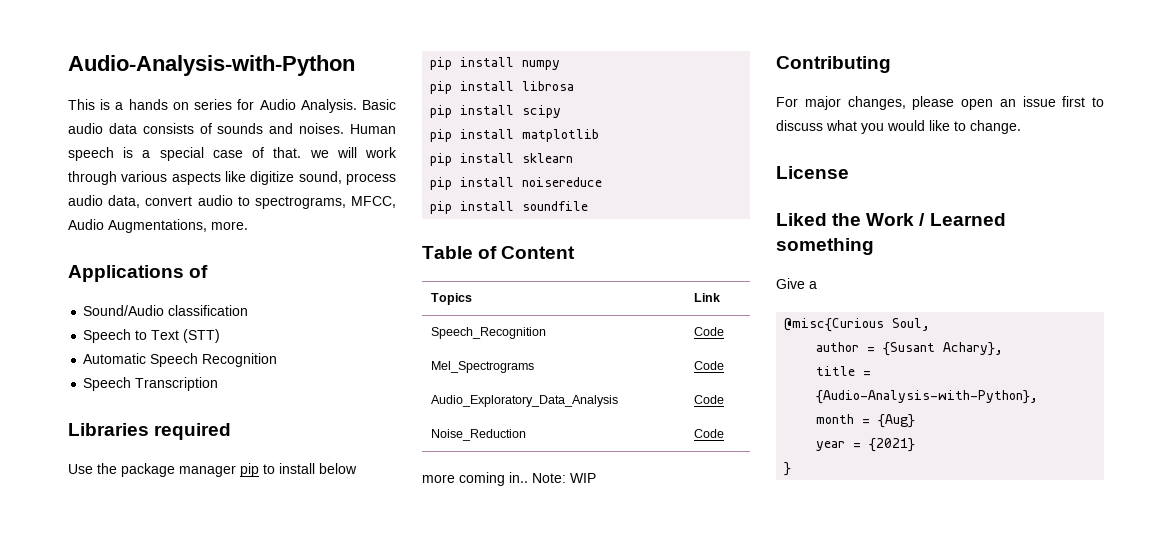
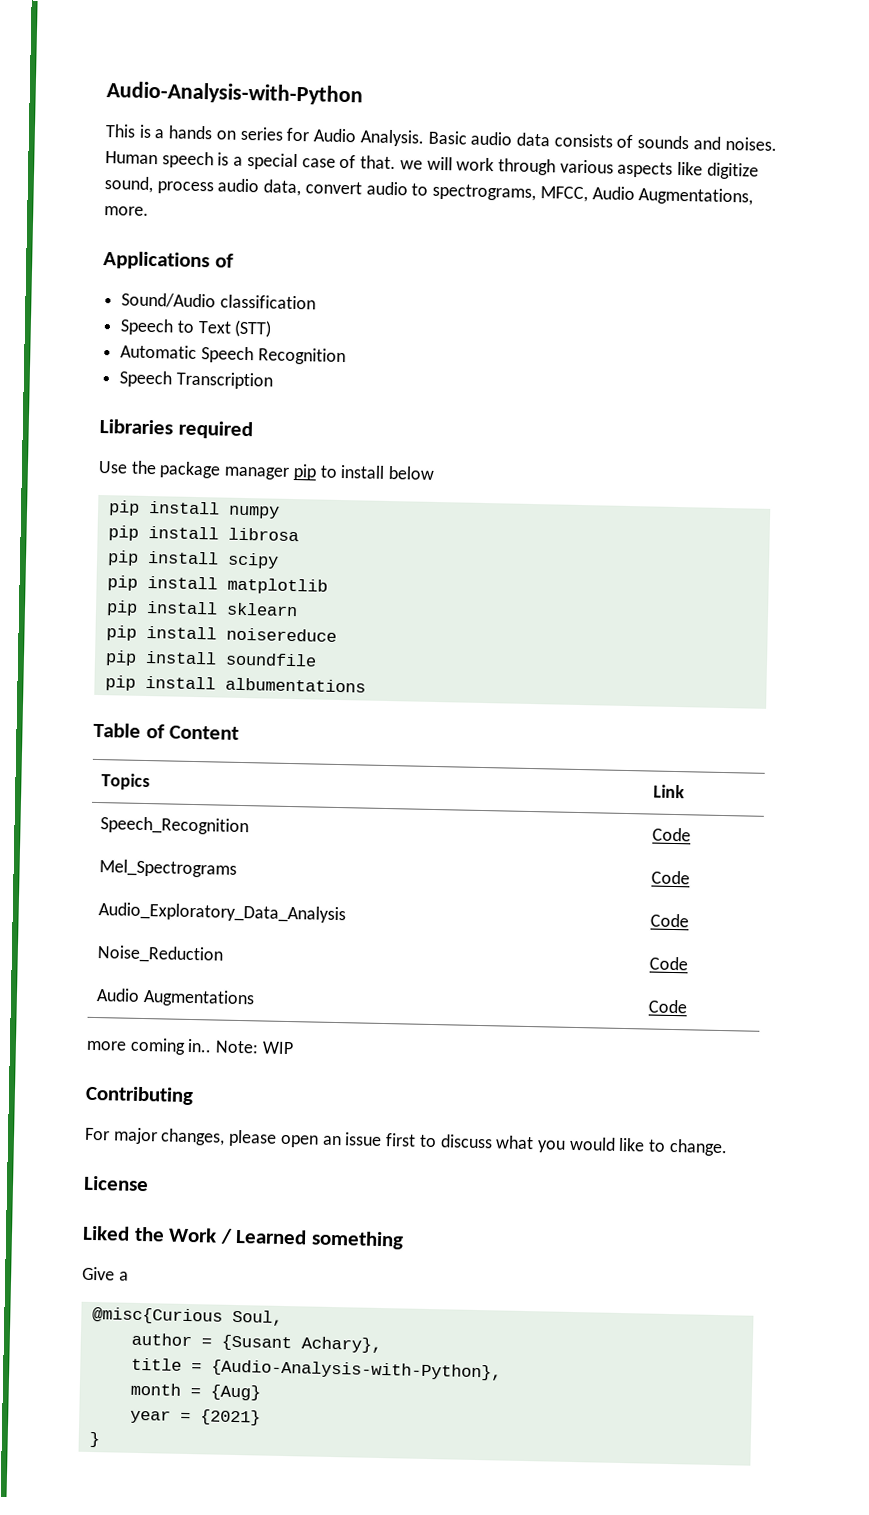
(589, 206) none -> [104,675,366,693] // pip install albumentations
(725, 433) none -> [95,988,255,1008] [647,999,688,1014] // Audio Augmentations | Code

